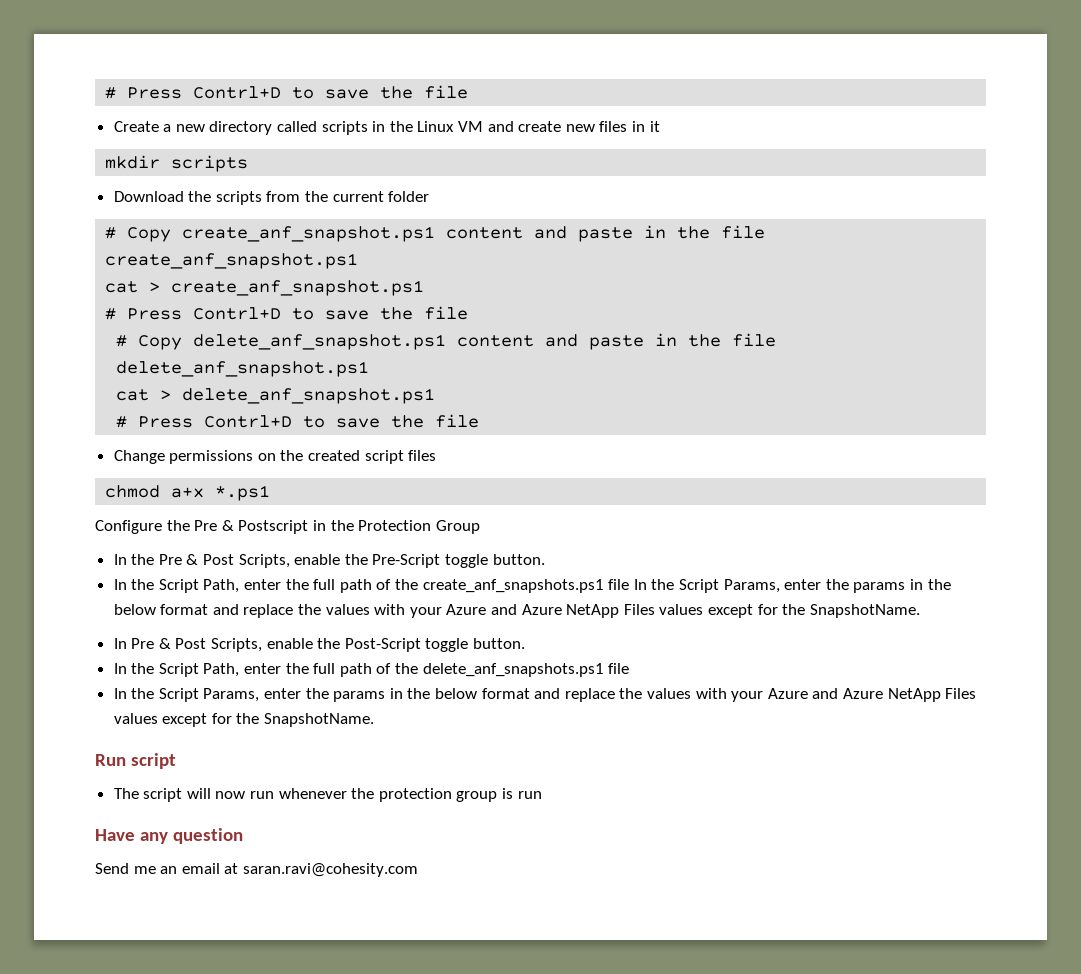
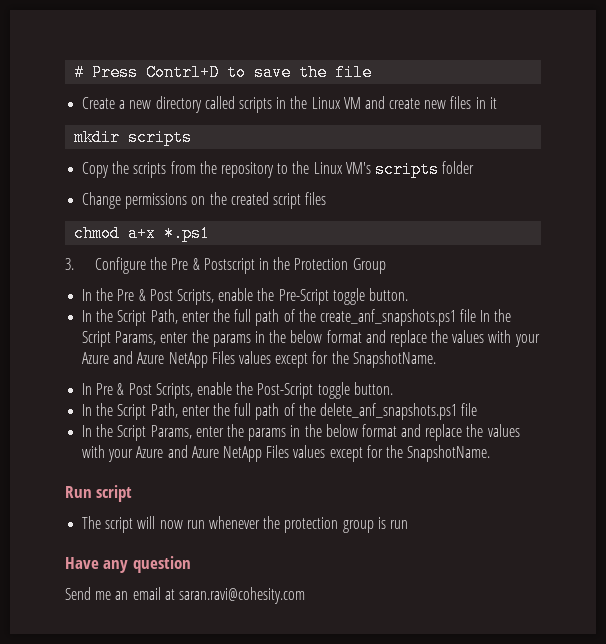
[113,191,184,202] Download -> [82,162,110,178] Copy
[332,191,430,202] [105,225,766,242] [105,253,359,269] [105,280,425,296] [105,306,469,320] [116,333,777,350] [116,361,370,377] [116,388,436,404] [116,414,480,428] current folder // # Copy create_anf_snapshot.ps1 content and paste in the file create_anf_snapshot.ps1 // cat > create_anf_snapshot.ps1 // # Press Contrl+D to save the file // # Copy delete_anf_snapshot.ps1 content and paste in the file delete_anf_snapshot.ps1 // cat > delete_anf_snapshot.ps1 // # Press Contrl+D to save the file -> [220,161,475,178] repository to the Linux VM's scripts folder
(271, 493) none -> [65,258,74,270] 3.

